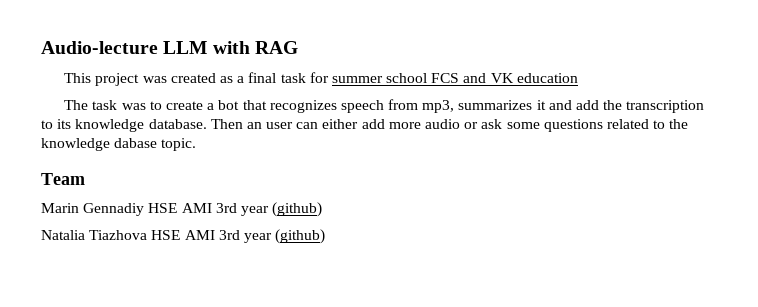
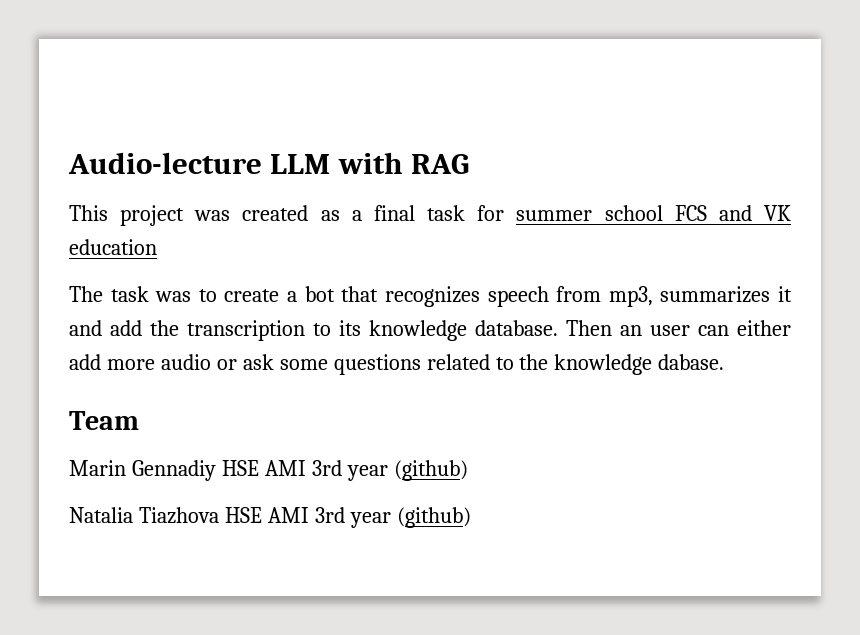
[114,138,197,151] dabase topic. -> [658,354,725,370] dabase.

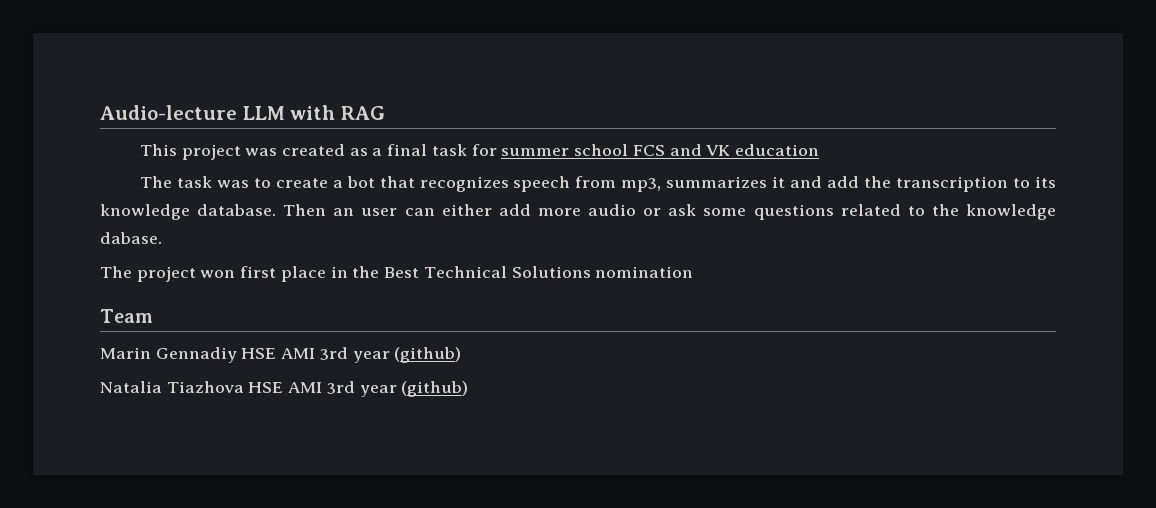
(725, 362) none -> [100,266,694,282] // The project won first place in the Best Technical Solutions nomination

